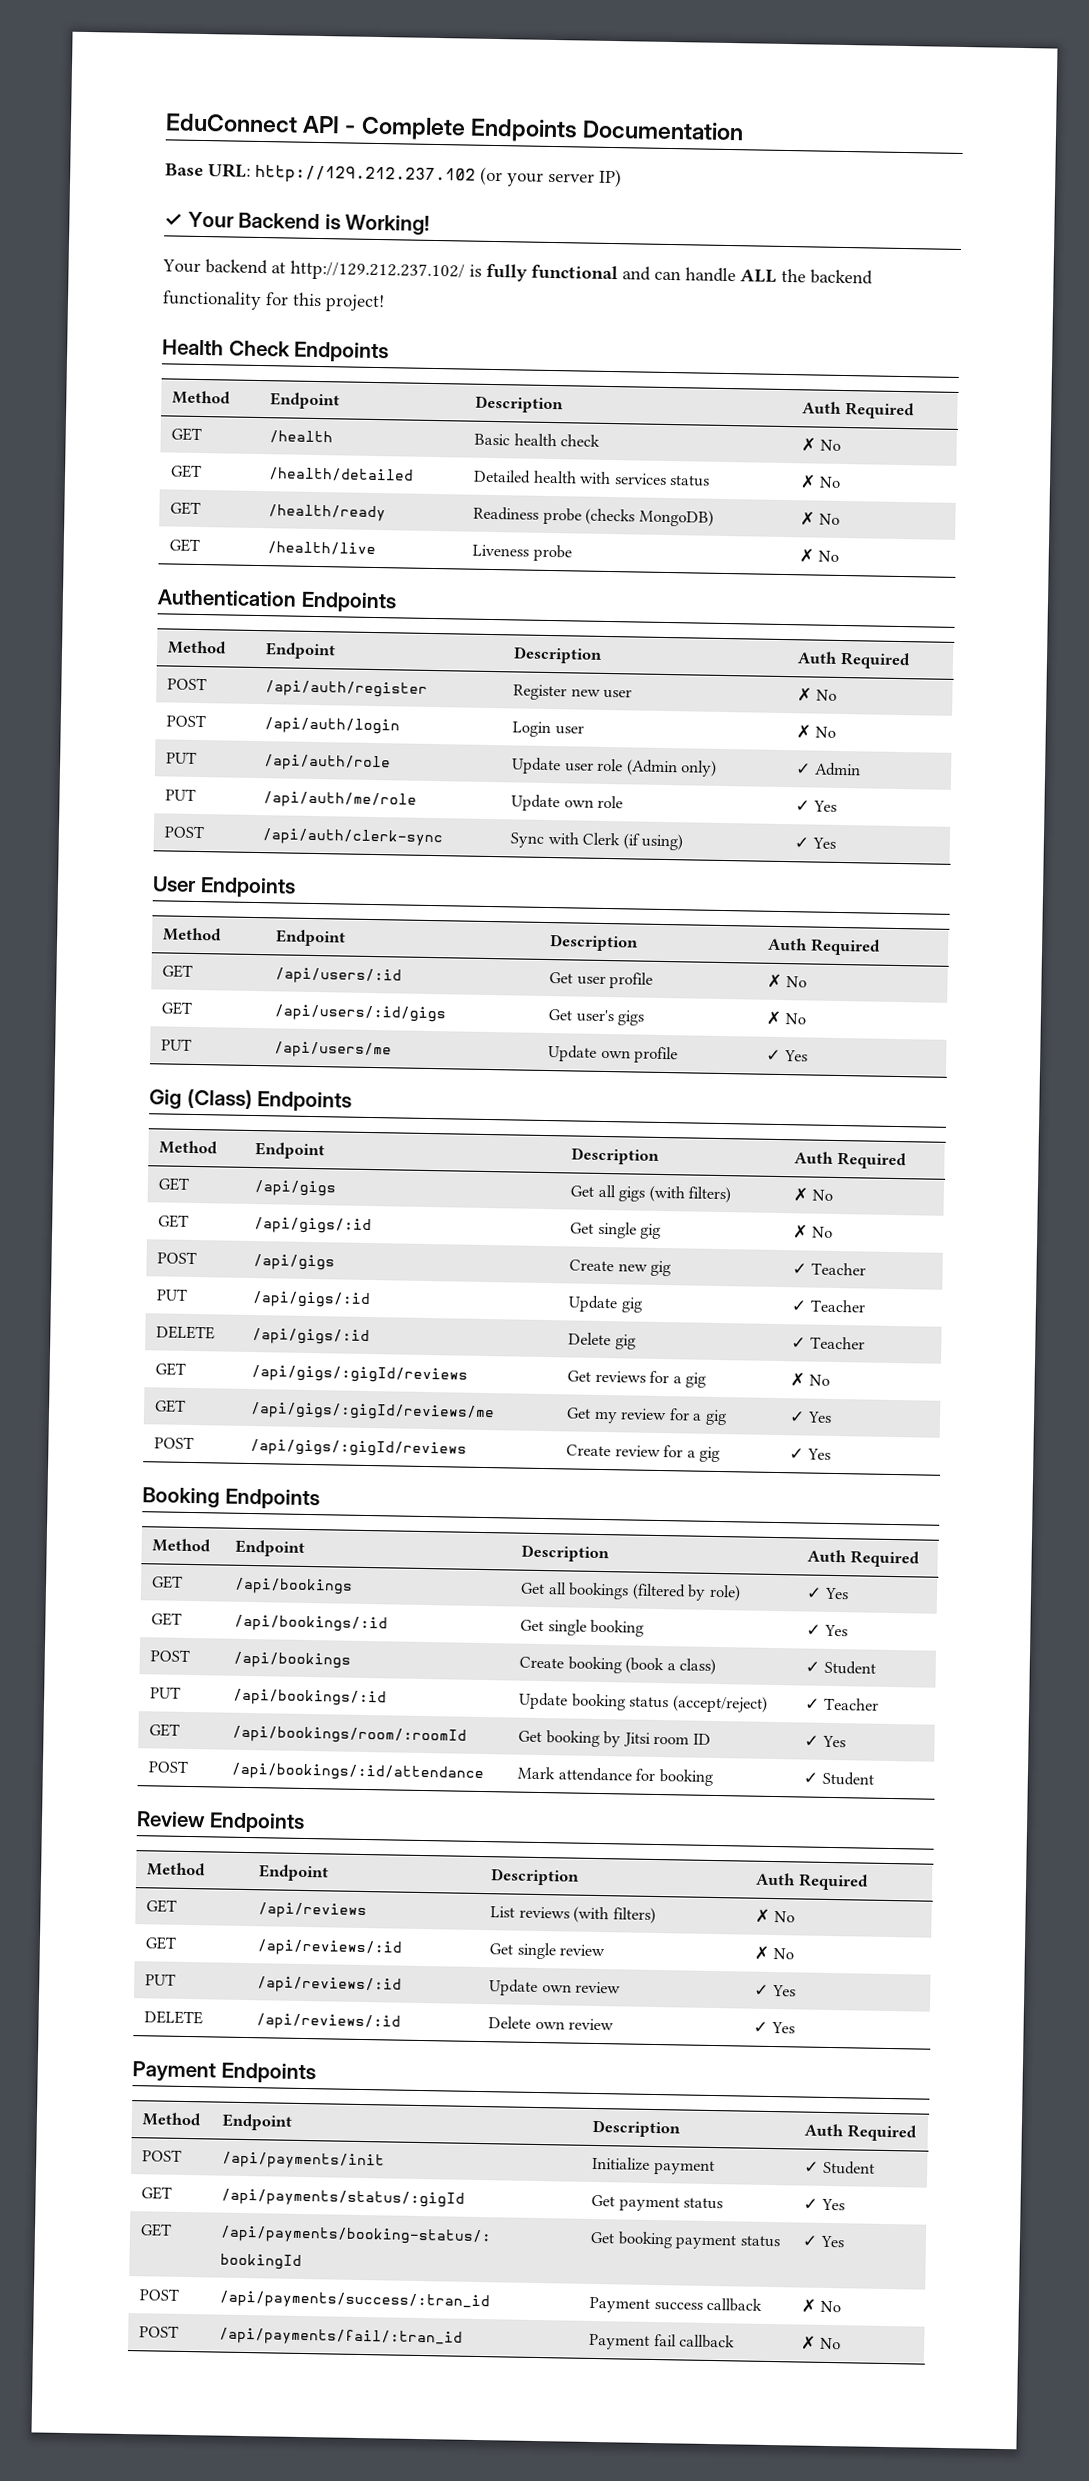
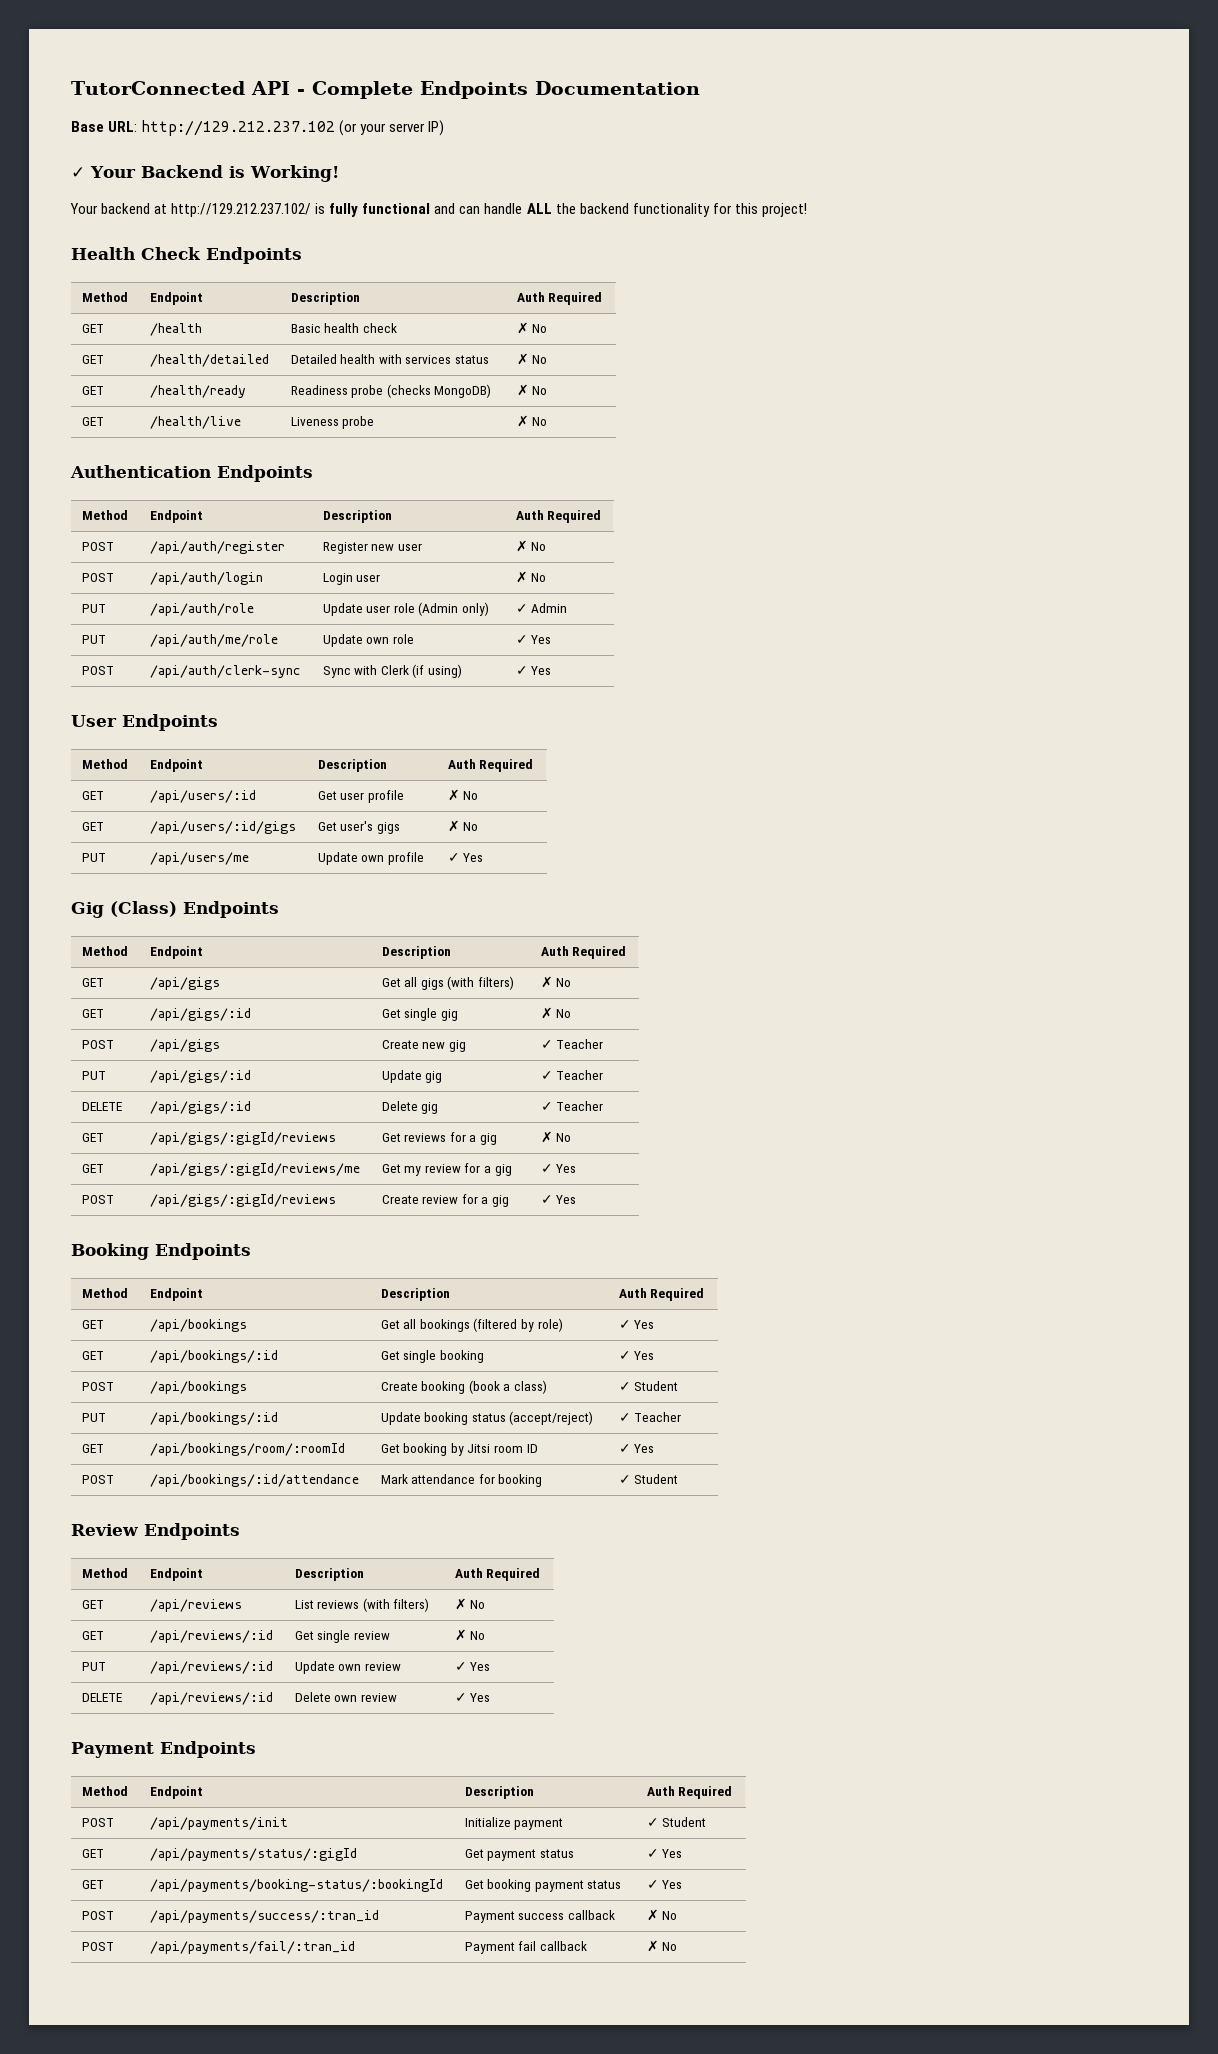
[165,113,298,133] EduConnect -> [71,81,245,95] TutorConnected

